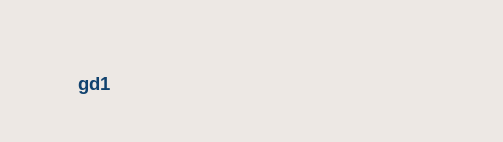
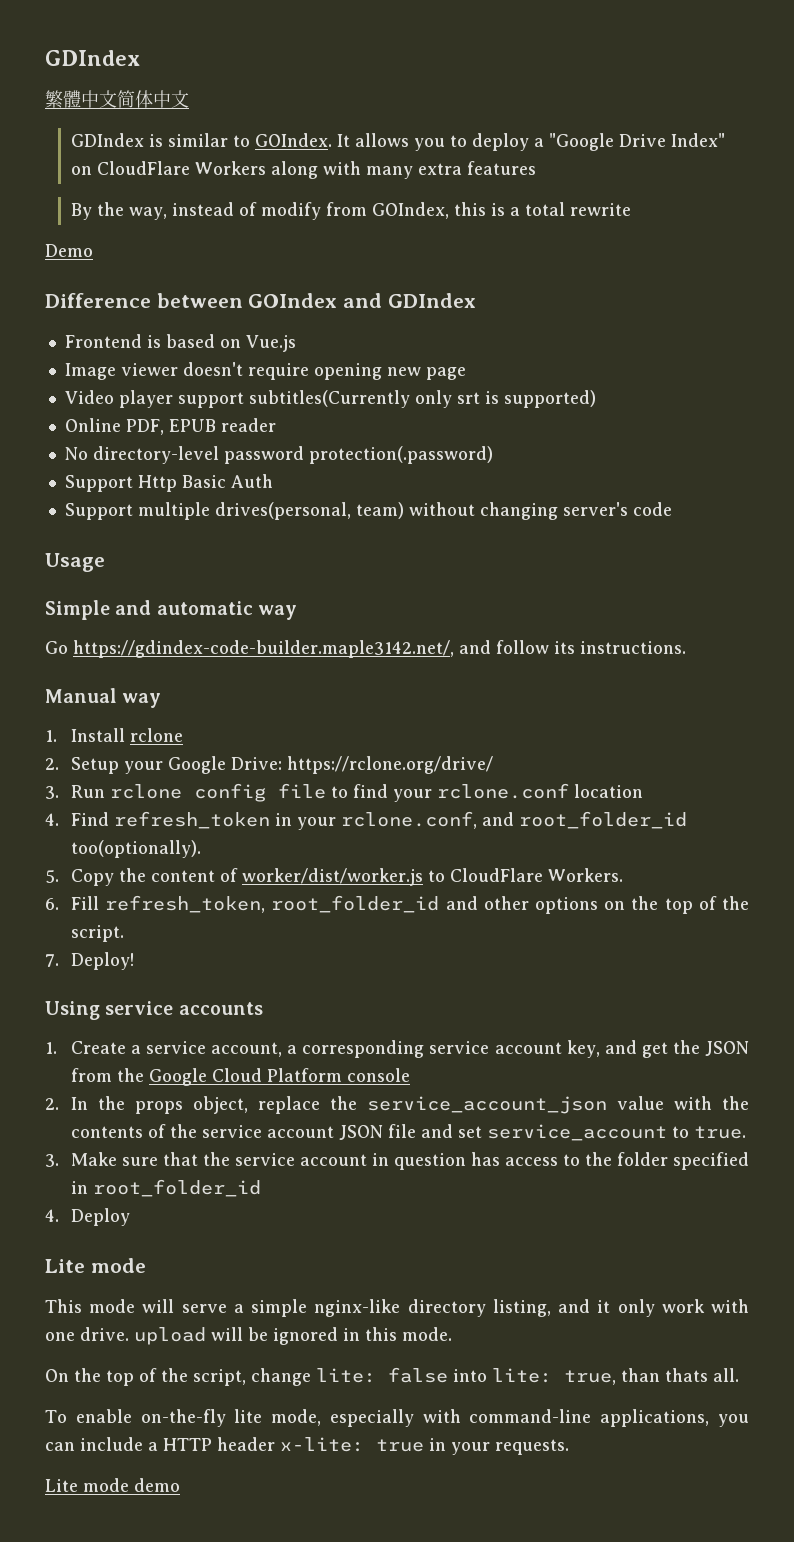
[78,77,110,94] gd1 -> [45,50,140,66] [45,90,189,108] [70,133,725,151] [70,161,536,179] [70,202,631,220] [45,244,93,257] [45,293,476,308] [64,334,296,352] [64,362,466,380] [64,390,596,408] [64,418,276,435] [64,446,493,464] [64,474,273,492] [64,502,672,520] [45,553,105,572] [45,600,297,620] [45,640,686,658] [45,688,162,708] [45,728,183,742] [45,756,493,774] [45,783,643,802] [45,811,687,830] [70,840,201,858] [45,868,623,886] [45,895,749,914] [70,925,124,942] [45,952,135,970] [45,1001,263,1020] [45,1040,750,1058] [70,1068,410,1086] [45,1096,750,1114] [70,1124,746,1141] [45,1152,749,1170] [70,1179,261,1197] [45,1208,130,1226] [45,1258,146,1273] [45,1299,750,1317] [45,1327,452,1345] [45,1367,739,1386] [45,1409,750,1427] [45,1437,569,1455] [45,1478,180,1492] GDIndex // 繁體中文简体中文 // GDIndex is similar to GOIndex. It allows you to deploy a "Google Drive Index" on CloudFlare Workers along with many extra features // By the way, instead of modify from GOIndex, this is a total rewrite // Demo // Difference between GOIndex and GDIndex // Frontend is based on Vue.js // Image viewer doesn't require opening new page // Video player support subtitles(Currently only srt is supported) // Online PDF, EPUB reader // No directory-level password protection(.password) // Support Http Basic Auth // Support multiple drives(personal, team) without changing server's code // Usage // Simple and automatic way // Go https://gdindex-code-builder.maple3142.net/, and follow its instructions. // Manual way // 1. Install rclone // 2. Setup your Google Drive: https://rclone.org/drive/ // 3. Run rclone config file to find your rclone.conf location // 4. Find refresh_token in your rclone.conf, and root_folder_id too(optionally). // 5. Copy the content of worker/dist/worker.js to CloudFlare Workers. // 6. Fill refresh_token, root_folder_id and other options on the top of the script. // 7. Deploy! // Using service accounts // 1. Create a service account, a corresponding service account key, and get the JSON from the Google Cloud Platform console // 2. In the props object, replace the service_account_json value with the contents of the service account JSON file and set service_account to true. // 3. Make sure that the service account in question has access to the folder specified in root_folder_id // 4. Deploy // Lite mode // This mode will serve a simple nginx-like directory listing, and it only work with one drive. upload will be ignored in this mode. // On the top of the script, change lite: false into lite: true, than thats all. // To enable on-the-fly lite mode, especially with command-line applications, you can include a HTTP header x-lite: true in your requests. // Lite mode demo

